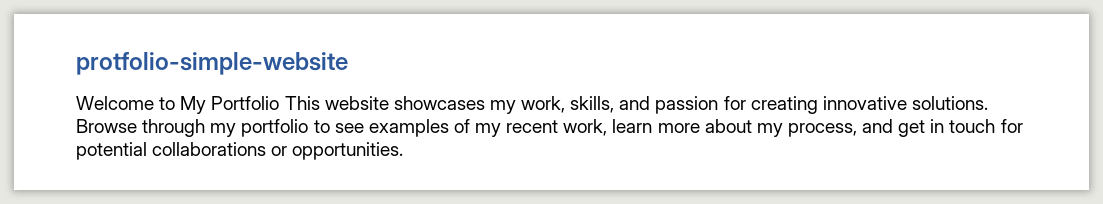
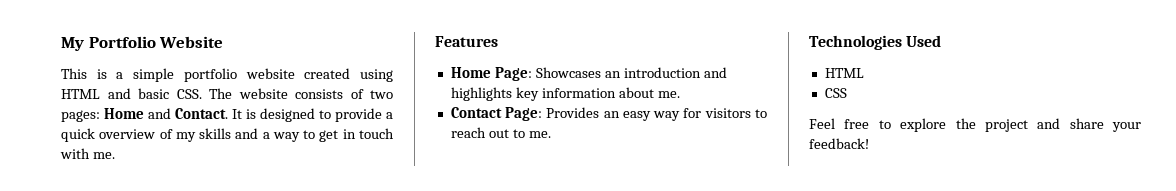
[76,52,348,75] [76,96,988,114] [76,119,1023,137] [76,142,404,160] protfolio-simple-website // Welcome to My Portfolio This website showcases my work, skills, and passion for creating innovative solutions. Browse through my portfolio to see examples of my recent work, learn more about my process, and get in touch for potential collaborations or opportunities. -> [61,36,224,51] [61,68,394,82] [61,88,393,99] [61,108,393,122] [61,128,394,142] [60,148,115,159] [435,36,498,47] [450,67,727,81] [450,87,680,101] [450,107,767,121] [450,127,551,138] [809,35,942,50] [824,68,864,78] [824,88,847,98] [809,118,1141,132] [809,138,869,149] My Portfolio Website // This is a simple portfolio website created using HTML and basic CSS. The website consists of two pages: Home and Contact. It is designed to provide a quick overview of my skills and a way to get in touch with me. // Features // Home Page: Showcases an introduction and highlights key information about me. // Contact Page: Provides an easy way for visitors to reach out to me. // Technologies Used // HTML // CSS // Feel free to explore the project and share your feedback!

